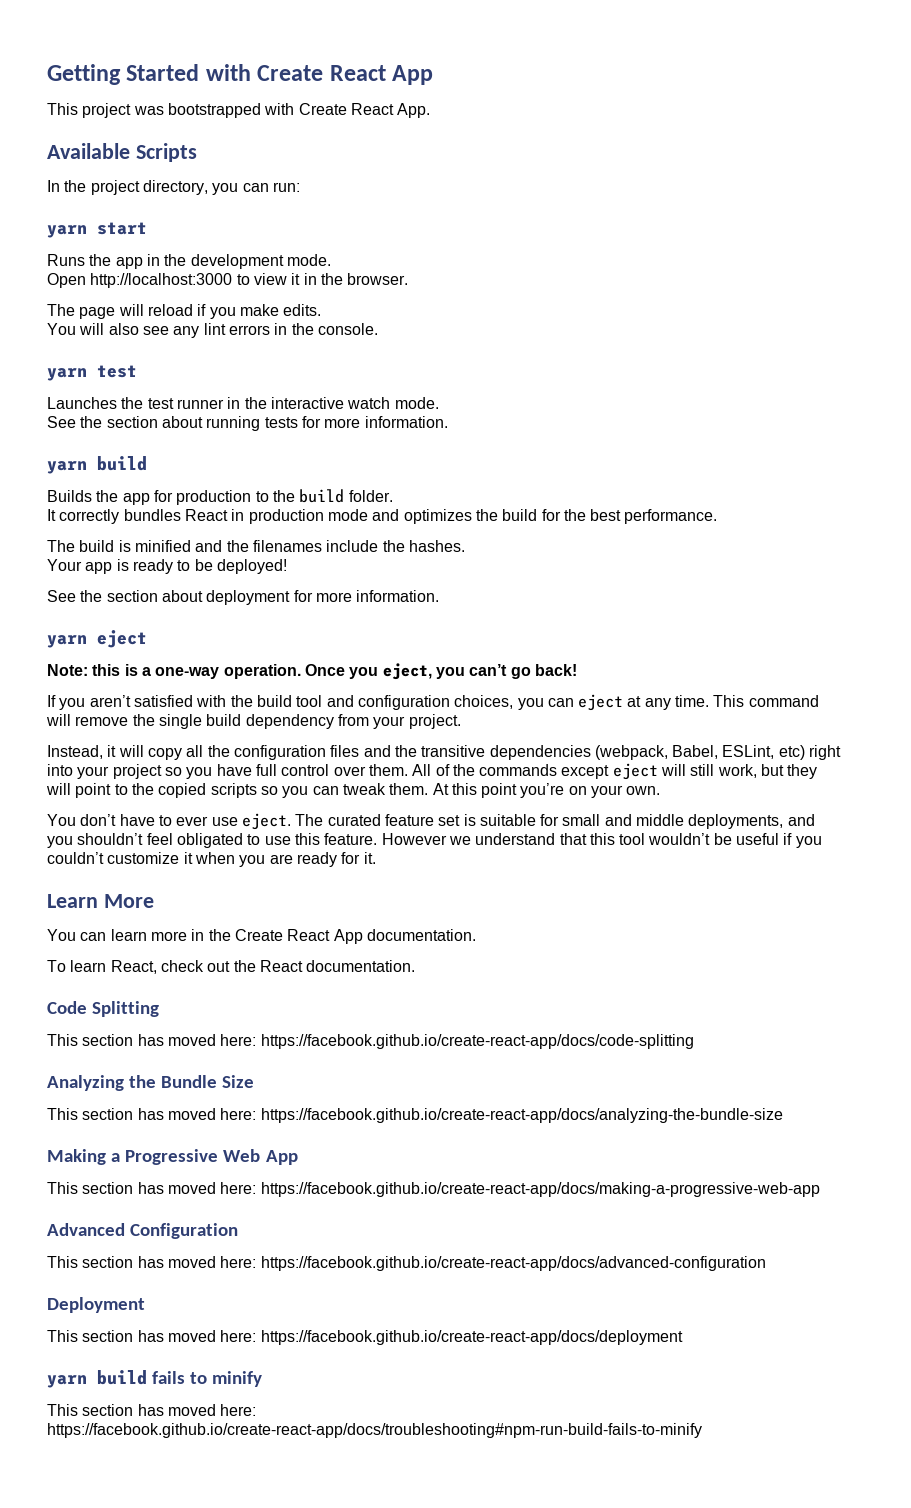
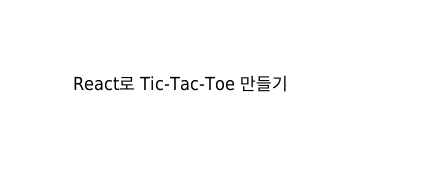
[47,64,434,85] [47,103,431,118] [47,143,197,162] [47,180,300,195] [47,222,147,238] [47,254,331,269] [47,273,409,288] [47,304,322,319] [47,323,378,338] [47,365,137,381] [47,397,439,409] [47,416,448,431] [47,456,147,474] [47,489,393,505] [47,509,718,524] [47,540,465,552] [47,559,287,574] [47,590,440,605] [47,630,147,648] [47,663,577,680] [47,694,819,711] [46,714,461,729] [47,745,842,760] [47,763,818,780] [46,783,661,798] [47,813,815,830] [47,833,822,848] [47,852,376,867] [47,894,154,908] [47,929,476,944] [47,960,416,974] [47,1001,160,1017] [47,1034,694,1049] [47,1075,255,1091] [47,1108,783,1123] [47,1149,298,1165] [47,1182,820,1197] [47,1223,239,1239] [47,1256,766,1271] [47,1297,145,1313] [47,1330,683,1345] [47,1370,263,1388] [47,1404,257,1416] [47,1423,702,1438] Getting Started with Create React App // This project was bootstrapped with Create React App. // Available Scripts // In the project directory, you can run: // yarn start // Runs the app in the development mode. // Open http://localhost:3000 to view it in the browser. // The page will reload if you make edits. // You will also see any lint errors in the console. // yarn test // Launches the test runner in the interactive watch mode. // See the section about running tests for more information. // yarn build // Builds the app for production to the build folder. // It correctly bundles React in production mode and optimizes the build for the best performance. // The build is minified and the filenames include the hashes. // Your app is ready to be deployed! // See the section about deployment for more information. // yarn eject // Note: this is a one-way operation. Once you eject, you can’t go back! // If you aren’t satisfied with the build tool and configuration choices, you can eject at any time. This command will remove the single build dependency from your project. // Instead, it will copy all the configuration files and the transitive dependencies (webpack, Babel, ESLint, etc) right into your project so you have full control over them. All of the commands except eject will still work, but they will point to the copied scripts so you can tweak them. At this point you’re on your own. // You don’t have to ever use eject. The curated feature set is suitable for small and middle deployments, and you shouldn’t feel obligated to use this feature. However we understand that this tool wouldn’t be useful if you couldn’t customize it when you are ready for it. // Learn More // You can learn more in the Create React App documentation. // To learn React, check out the React documentation. // Code Splitting // This section has moved here: https://facebook.github.io/create-react-app/docs/code-splitting // Analyzing the Bundle Size // This section has moved here: https://facebook.github.io/create-react-app/docs/analyzing-the-bundle-size // Making a Progressive Web App // This section has moved here: https://facebook.github.io/create-react-app/docs/making-a-progressive-web-app // Advanced Configuration // This section has moved here: https://facebook.github.io/create-react-app/docs/advanced-configuration // Deployment // This section has moved here: https://facebook.github.io/create-react-app/docs/deployment // yarn build fails to minify // This section has moved here: https://facebook.github.io/create-react-app/docs/troubleshooting#npm-run-build-fails-to-minify -> [73,75,288,92] React로 Tic-Tac-Toe 만들기

